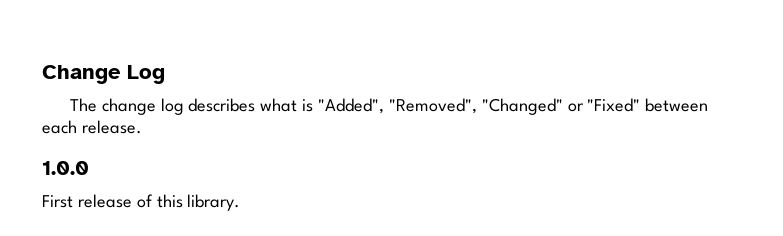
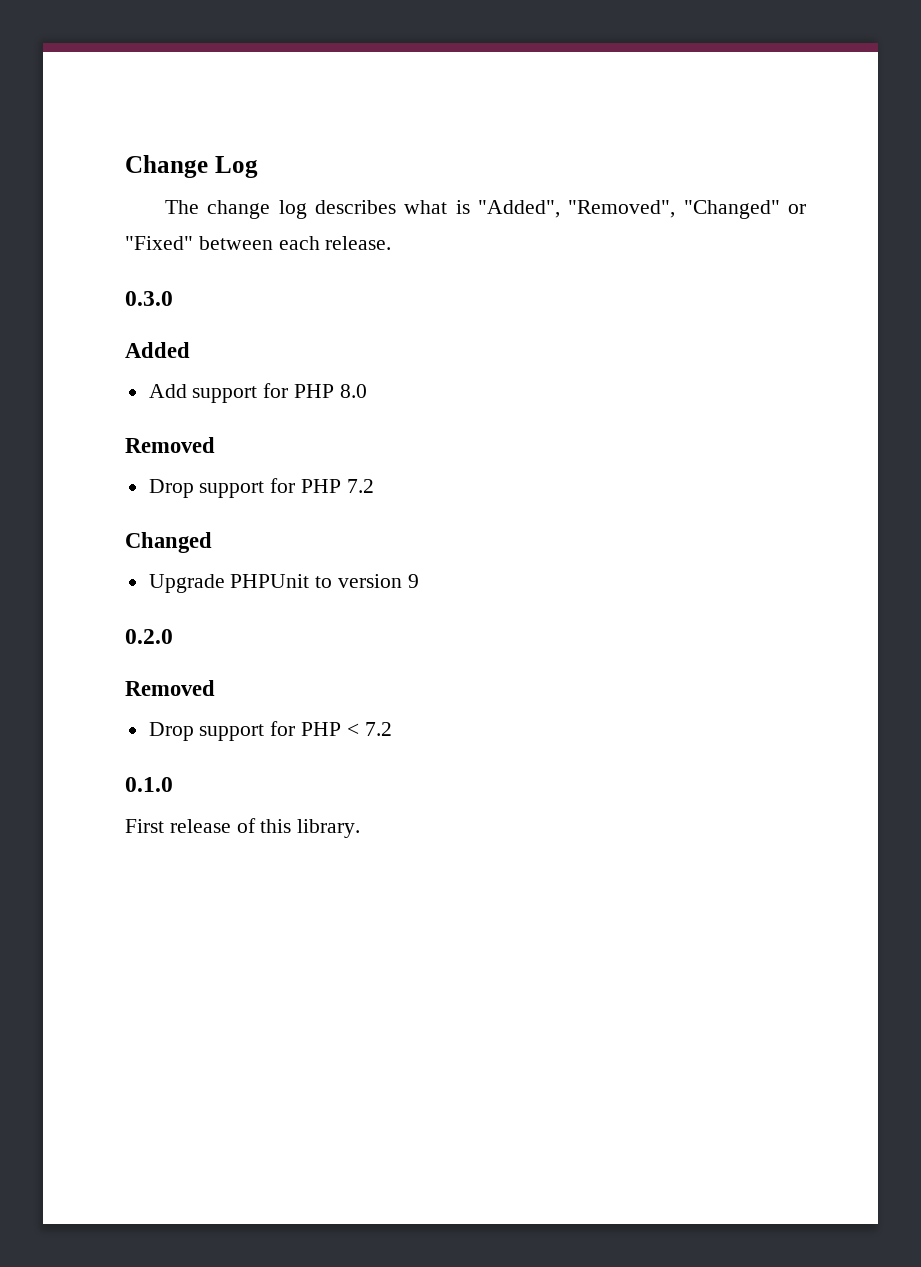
[42,161,89,175] 1.0.0 -> [125,291,173,306] [125,342,190,358] [148,383,367,403] [125,437,215,453] [148,478,374,498] [125,532,212,553] [148,574,419,593] [125,629,173,644] [125,680,215,696] [148,721,392,741] [125,777,173,792] 0.3.0 // Added // Add support for PHP 8.0 // Removed // Drop support for PHP 7.2 // Changed // Upgrade PHPUnit to version 9 // 0.2.0 // Removed // Drop support for PHP < 7.2 // 0.1.0

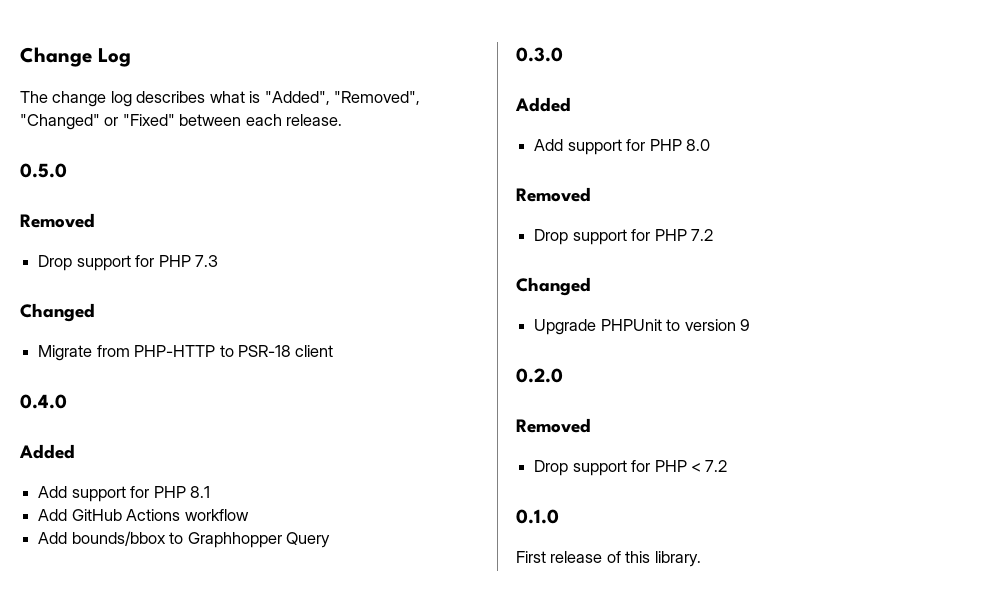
(392, 243) none -> [20,163,67,178] [20,213,95,228] [38,255,218,271] [20,303,95,322] [38,345,334,361] [20,394,67,409] [19,444,75,459] [38,486,210,502] [38,509,249,521] [38,531,330,548] // 0.5.0 // Removed // Drop support for PHP 7.3 // Changed // Migrate from PHP-HTTP to PSR-18 client // 0.4.0 // Added // Add support for PHP 8.1 // Add GitHub Actions workflow // Add bounds/bbox to Graphhopper Query

